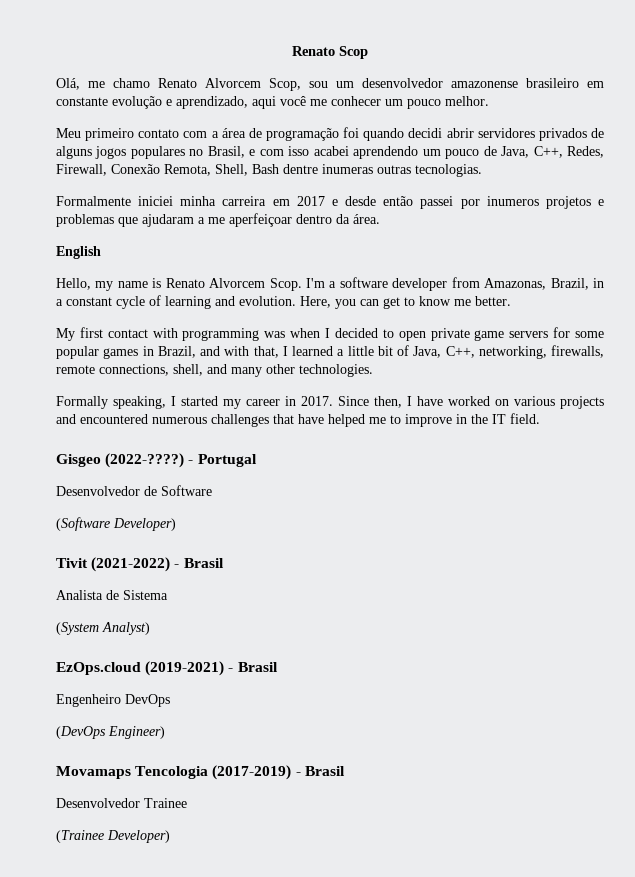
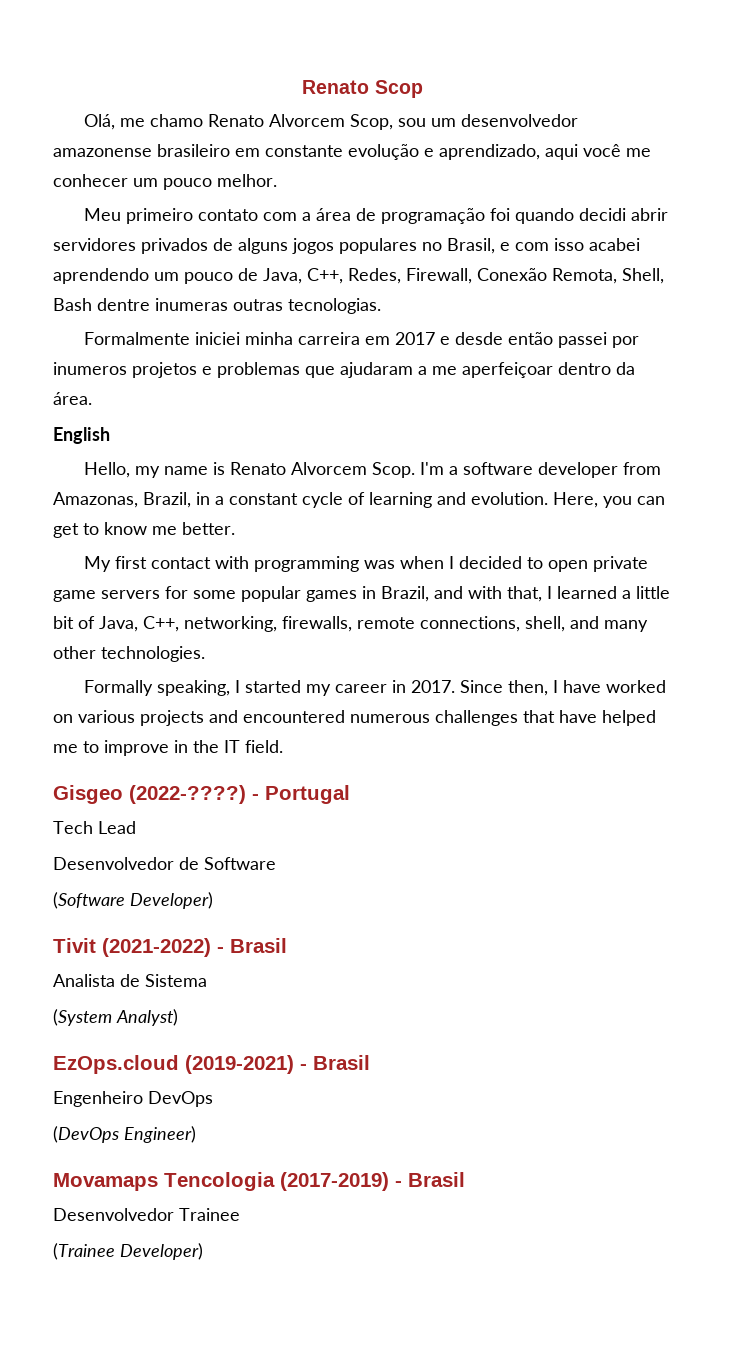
(257, 460) none -> [53,821,136,834] // Tech Lead

